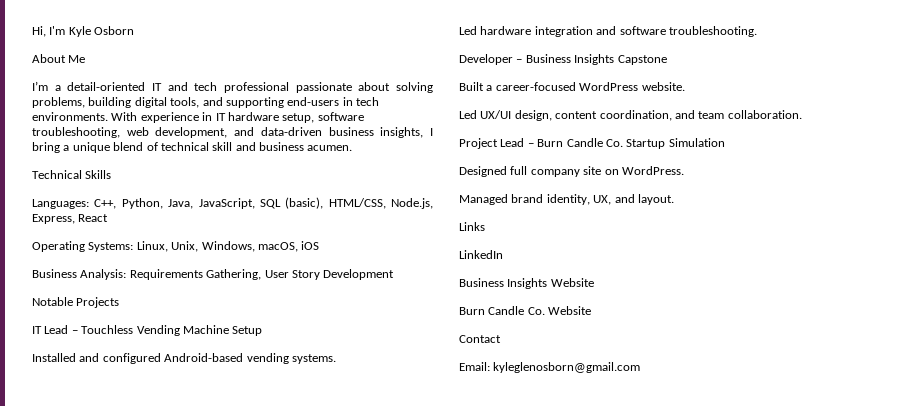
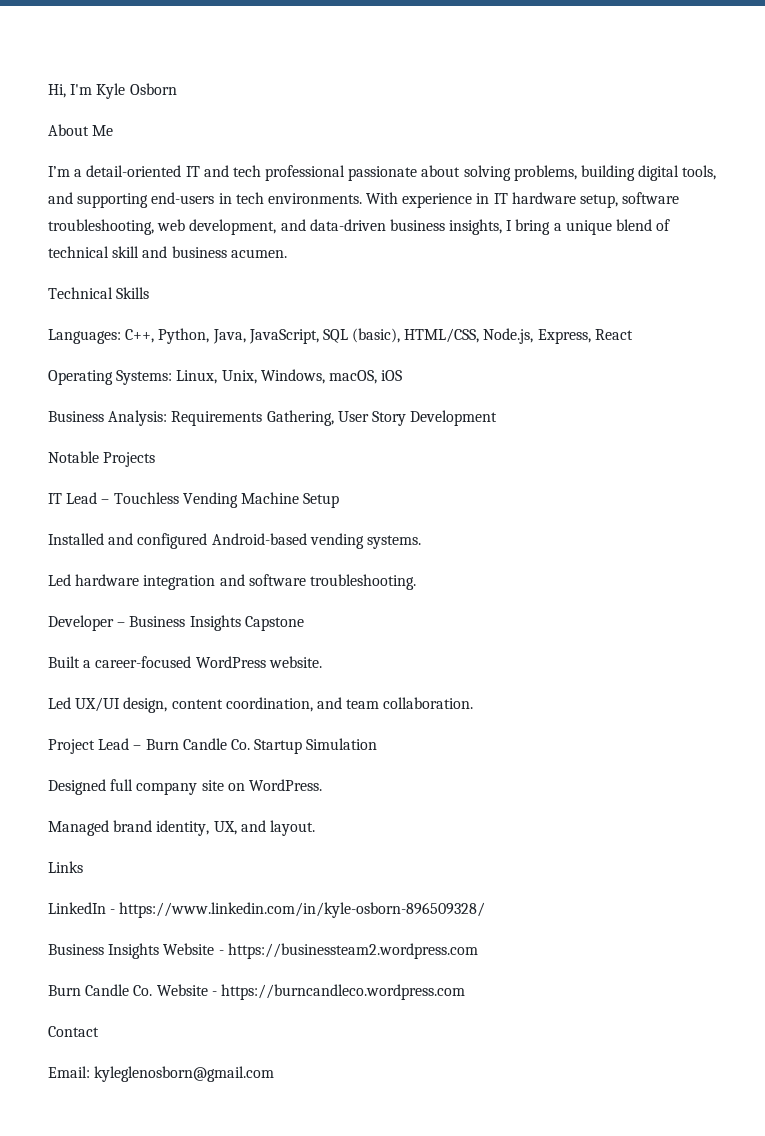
(503, 254) none -> [110,902,486,918] - https://www.linkedin.com/in/kyle-osborn-896509328/
(594, 282) none -> [218,943,478,959] - https://businessteam2.wordpress.com
(592, 310) none -> [211,984,465,1000] - https://burncandleco.wordpress.com

